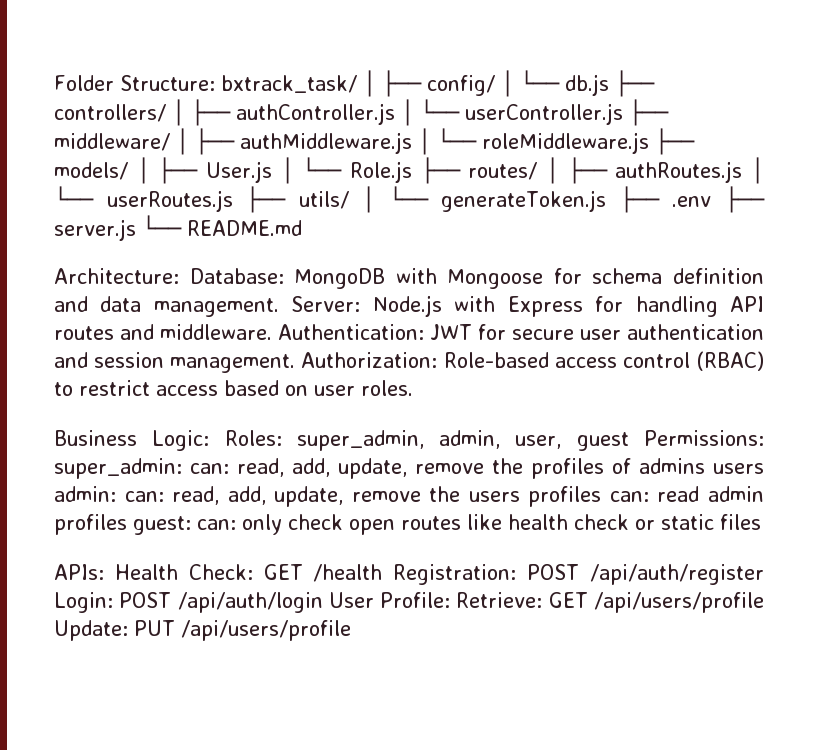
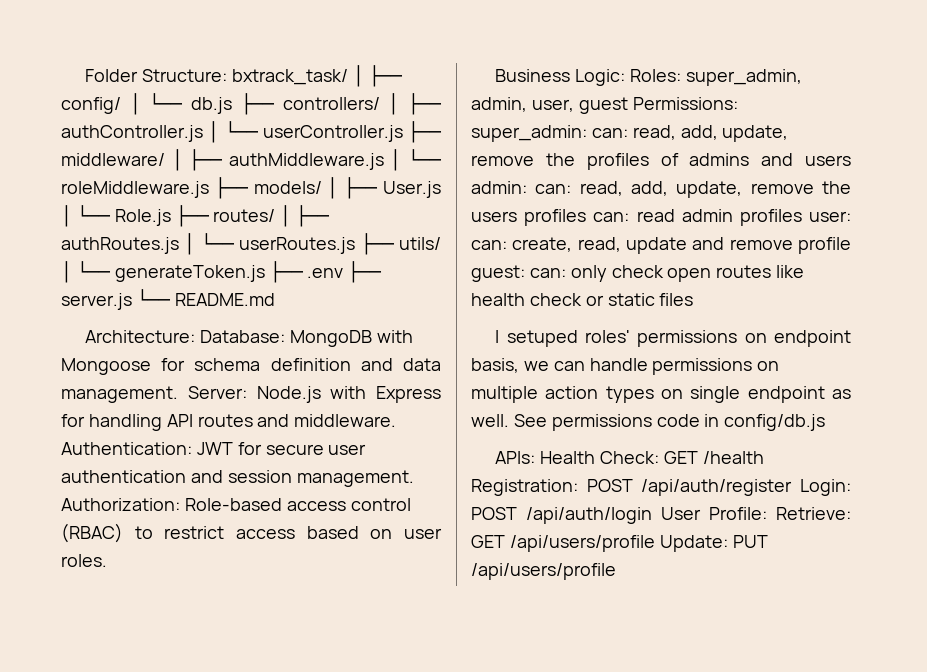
(705, 466) none -> [761,153,794,166] and
(127, 524) none -> [809,211,852,222] [471,237,851,254] user: can: create, read, update and remove profile
(761, 522) none -> [495,330,851,347] [471,358,780,375] [471,386,851,403] [471,414,826,431] // I setuped roles' permissions on endpoint basis, we can handle permissions on multiple action types on single endpoint as well. See permissions code in config/db.js

